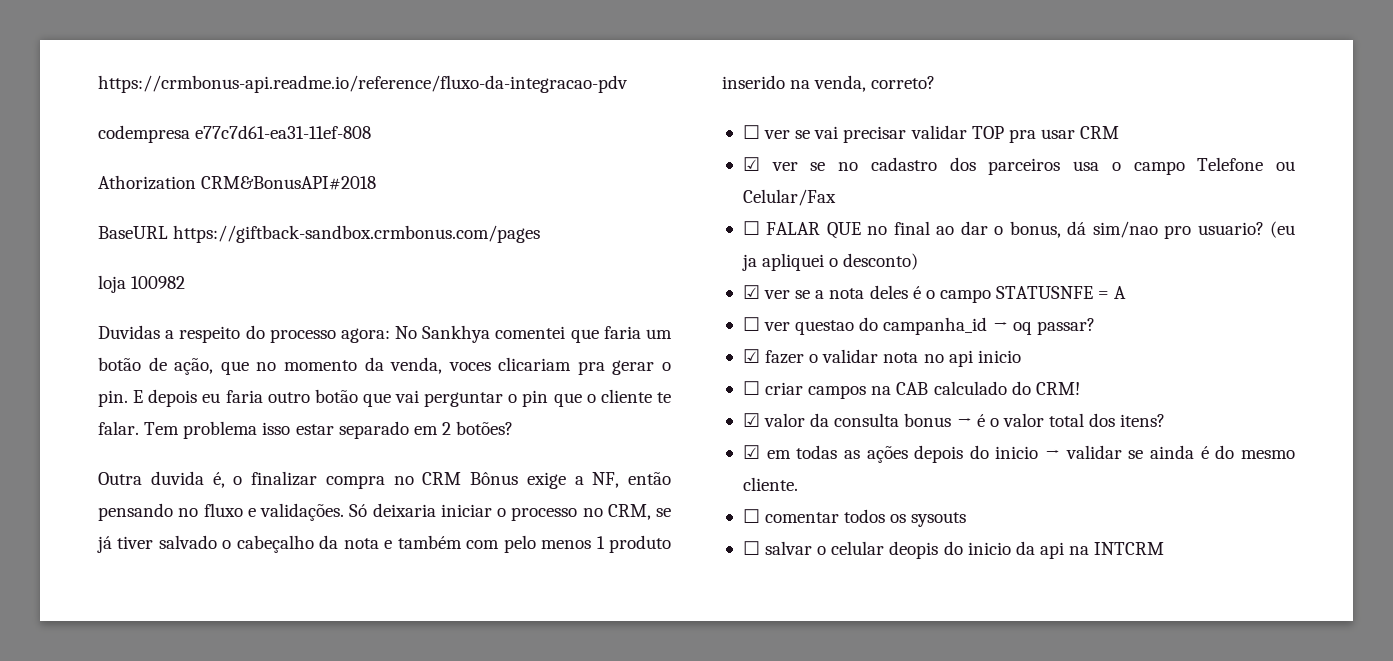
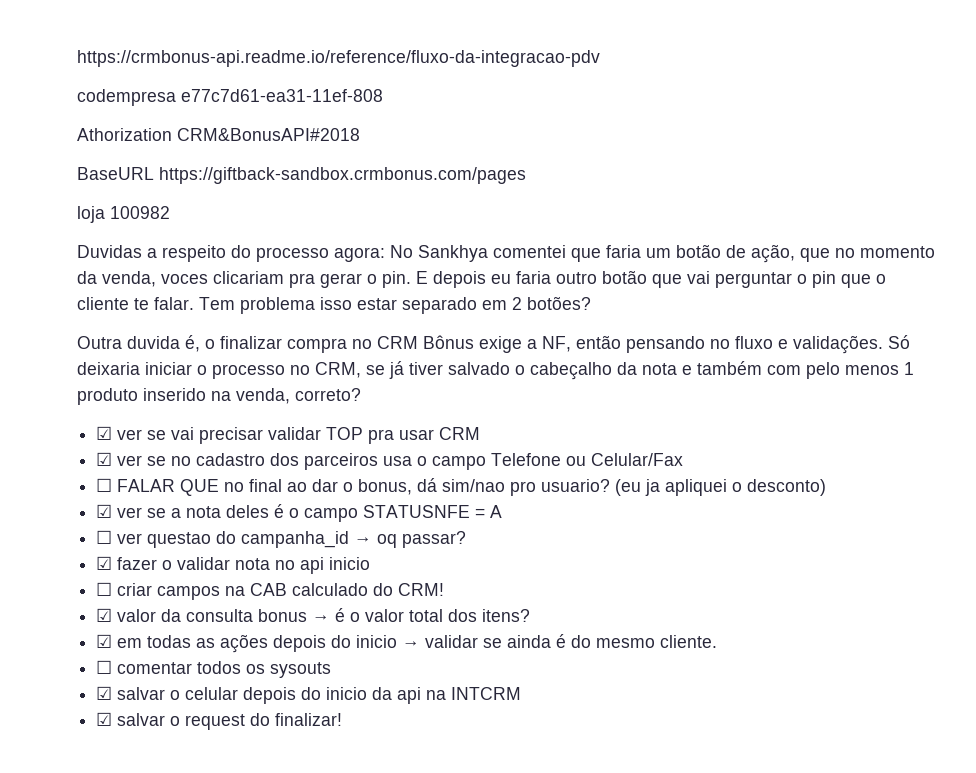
[742,125,760,139] ☐ -> [96,426,113,440] ☑
[742,541,760,555] ☐ -> [96,686,113,700] ☑
[889,541,939,559] deopis -> [243,687,297,704] depois
(1165, 548) none -> [96,712,343,730] // ☑ salvar o request do finalizar!

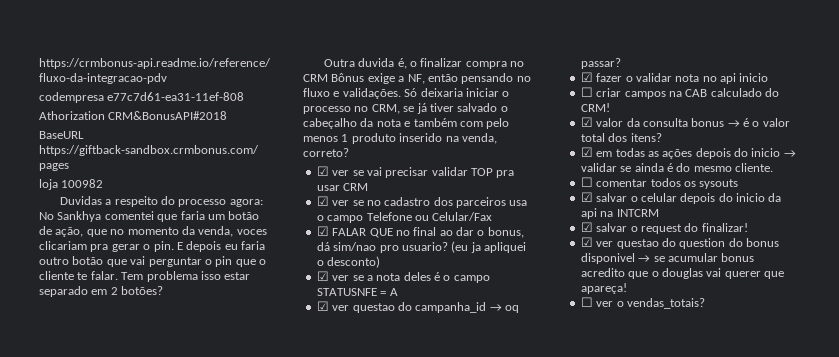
[96,478,113,492] ☐ -> [316,226,329,236] ☑
[96,530,113,544] ☐ -> [316,301,329,311] ☑
(343, 719) none -> [580,237,779,249] [580,253,755,264] [580,268,784,279] [580,283,627,294] [580,297,705,309] // ☑ ver questao do question do bonus disponivel → se acumular bonus acredito que o douglas vai querer que apareça! // ☐ ver o vendas_totais?

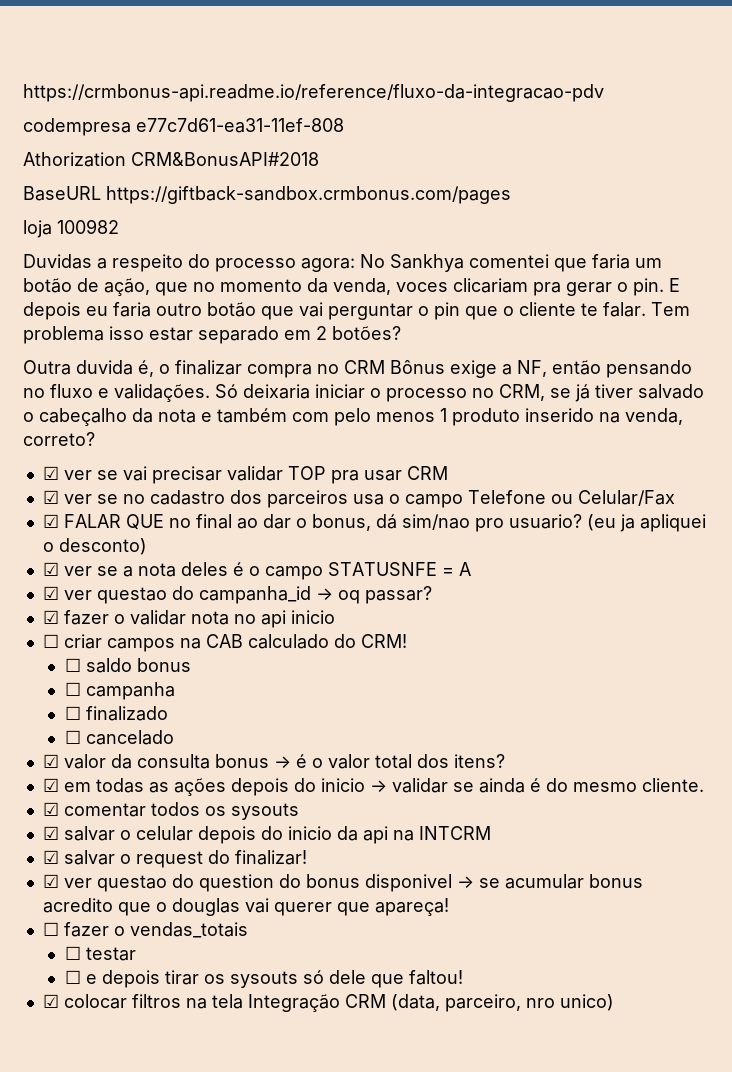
(610, 107) none -> [64,658,191,673] [64,682,175,700] [64,706,168,721] [64,730,174,745] // ☐ saldo bonus // ☐ campanha // ☐ finalizado // ☐ cancelado
[580,177,593,187] ☐ -> [42,802,59,816] ☑
[596,298,705,309] ver o vendas_totais? -> [63,922,248,938] [64,946,136,961] [64,970,463,988] [42,994,614,1012] fazer o vendas_totais // ☐ testar // ☐ e depois tirar os sysouts só dele que faltou! // ☑ colocar filtros na tela Integração CRM (data, parceiro, nro unico)

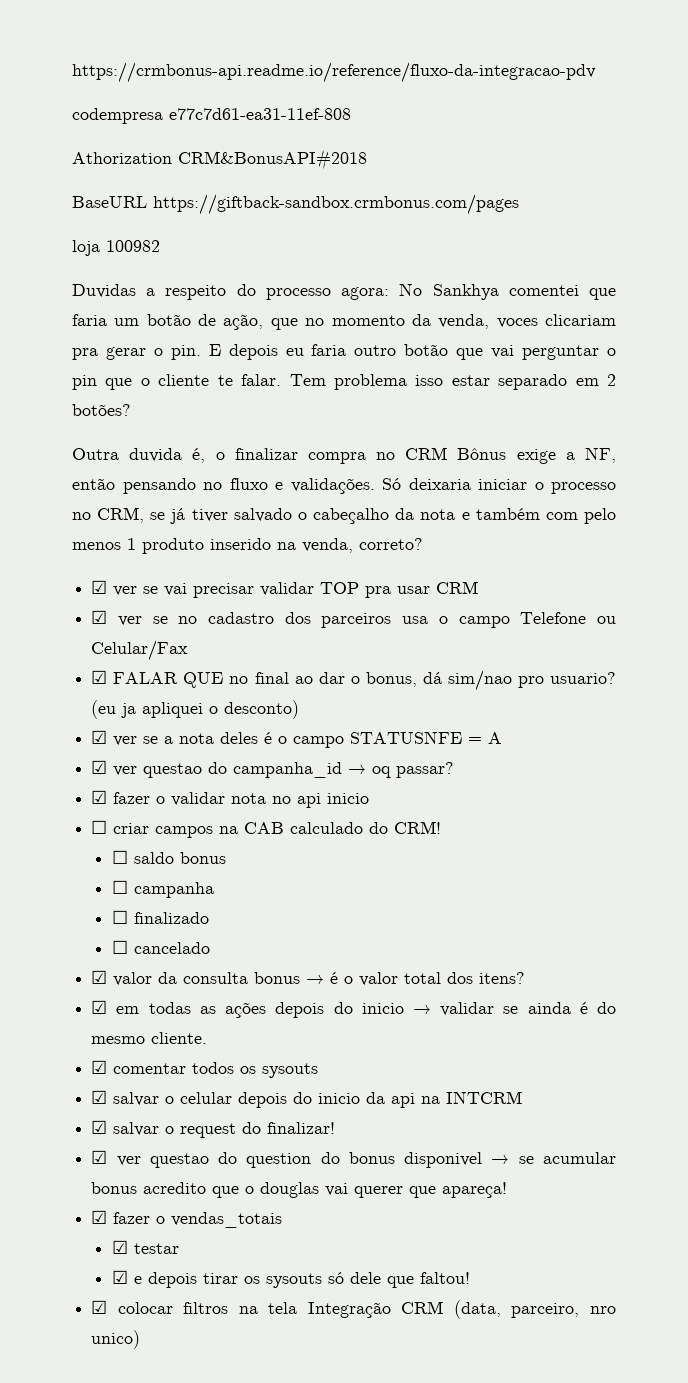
[42,922,59,936] ☐ -> [91,1210,108,1224] ☑
[64,946,81,960] ☐ -> [111,1240,128,1254] ☑
[64,970,81,984] ☐ -> [111,1270,128,1284] ☑

